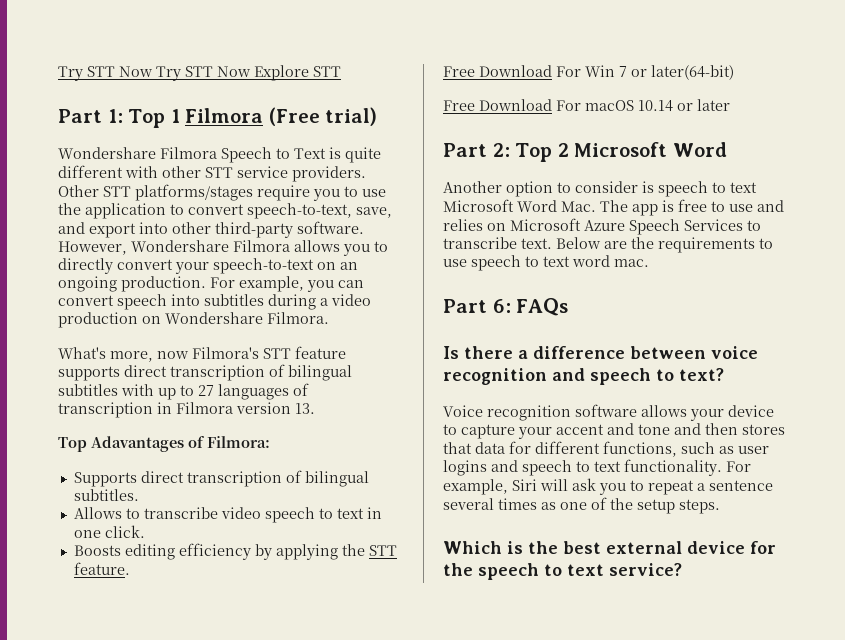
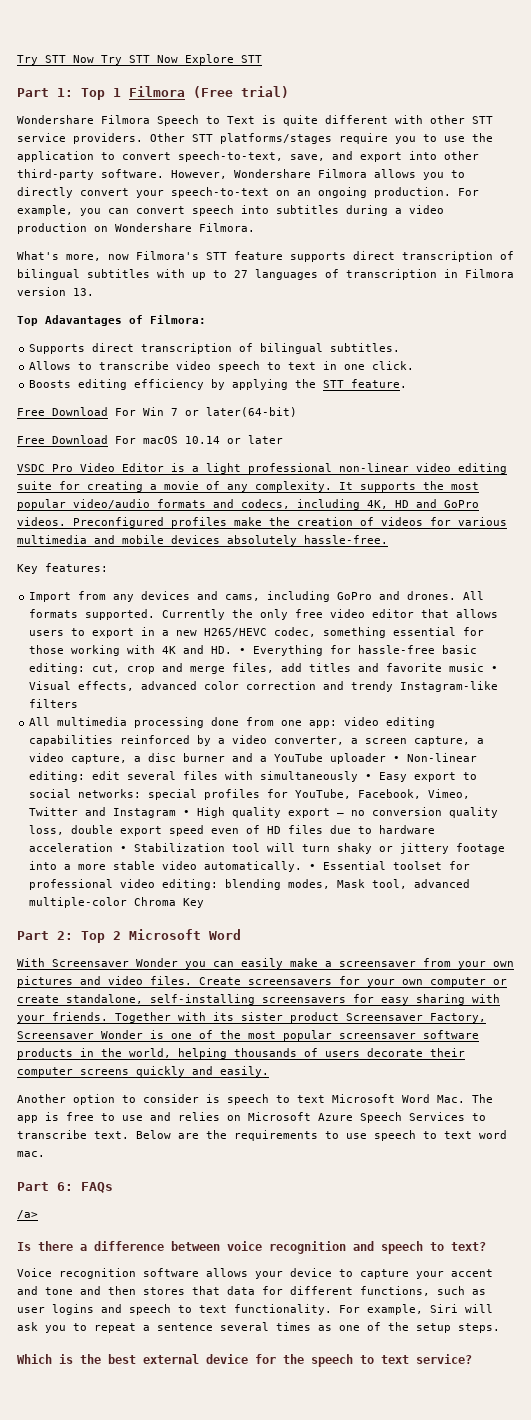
(730, 105) none -> [17,463,507,474] [17,481,479,492] [17,499,479,510] [17,517,507,528] [17,535,388,546] [17,563,108,574] [29,591,485,602] [29,609,499,620] [29,627,485,638] [29,645,478,656] [29,663,499,674] [29,681,499,692] [29,699,79,708] [29,717,436,728] [29,735,485,746] [29,753,478,764] [29,771,478,782] [29,789,471,800] [29,807,499,818] [29,825,436,836] [29,843,506,854] [29,861,471,872] [29,879,471,890] [29,897,205,908] // VSDC Pro Video Editor is a light professional non-linear video editing suite for creating a movie of any complexity. It supports the most popular video/audio formats and codecs, including 4K, HD and GoPro videos. Preconfigured profiles make the creation of videos for various multimedia and mobile devices absolutely hassle-free. // Key features: // Import from any devices and cams, including GoPro and drones. All formats supported. Сurrently the only free video editor that allows users to export in a new H265/HEVC codec, something essential for those working with 4K and HD. • Everything for hassle-free basic editing: cut, crop and merge files, add titles and favorite music • Visual effects, advanced color correction and trendy Instagram-like filters // All multimedia processing done from one app: video editing capabilities reinforced by a video converter, a screen capture, a video capture, a disc burner and a YouTube uploader • Non-linear editing: edit several files with simultaneously • Easy export to social networks: special profiles for YouTube, Facebook, Vimeo, Twitter and Instagram • High quality export – no conversion quality loss, double export speed even of HD files due to hardware acceleration • Stabilization tool will turn shaky or jittery footage into a more stable video automatically. • Essential toolset for professional video editing: blending modes, Mask tool, advanced multiple-color Chroma Key
(727, 149) none -> [17,958,514,969] [17,976,507,987] [17,994,500,1005] [17,1012,486,1023] [17,1030,479,1041] [17,1048,465,1059] [17,1066,269,1077] // With Screensaver Wonder you can easily make a screensaver from your own pictures and video files. Create screensavers for your own computer or create standalone, self-installing screensavers for easy sharing with your friends. Together with its sister product Screensaver Factory, Screensaver Wonder is one of the most popular screensaver software products in the world, helping thousands of users decorate their computer screens quickly and easily.
(569, 307) none -> [17,1210,38,1219] // /a>

